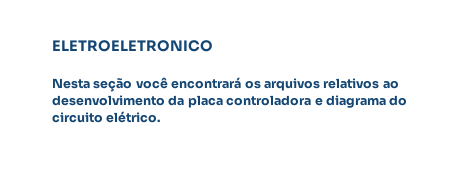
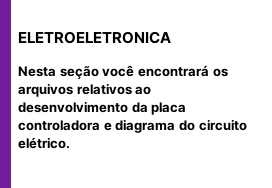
[52,40,213,52] ELETROELETRONICO -> [18,31,171,44] ELETROELETRONICA

